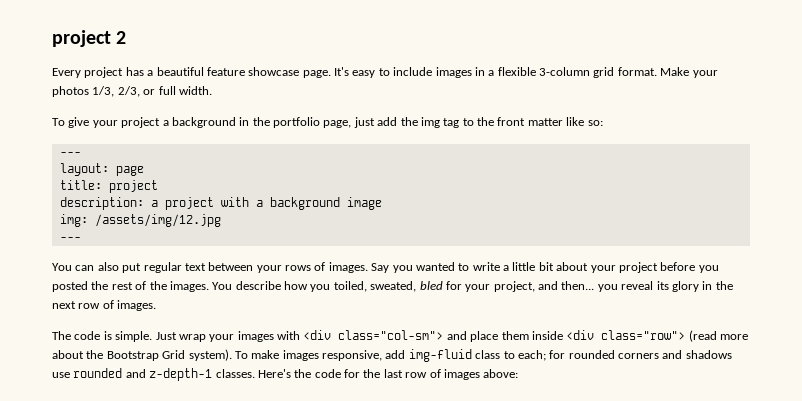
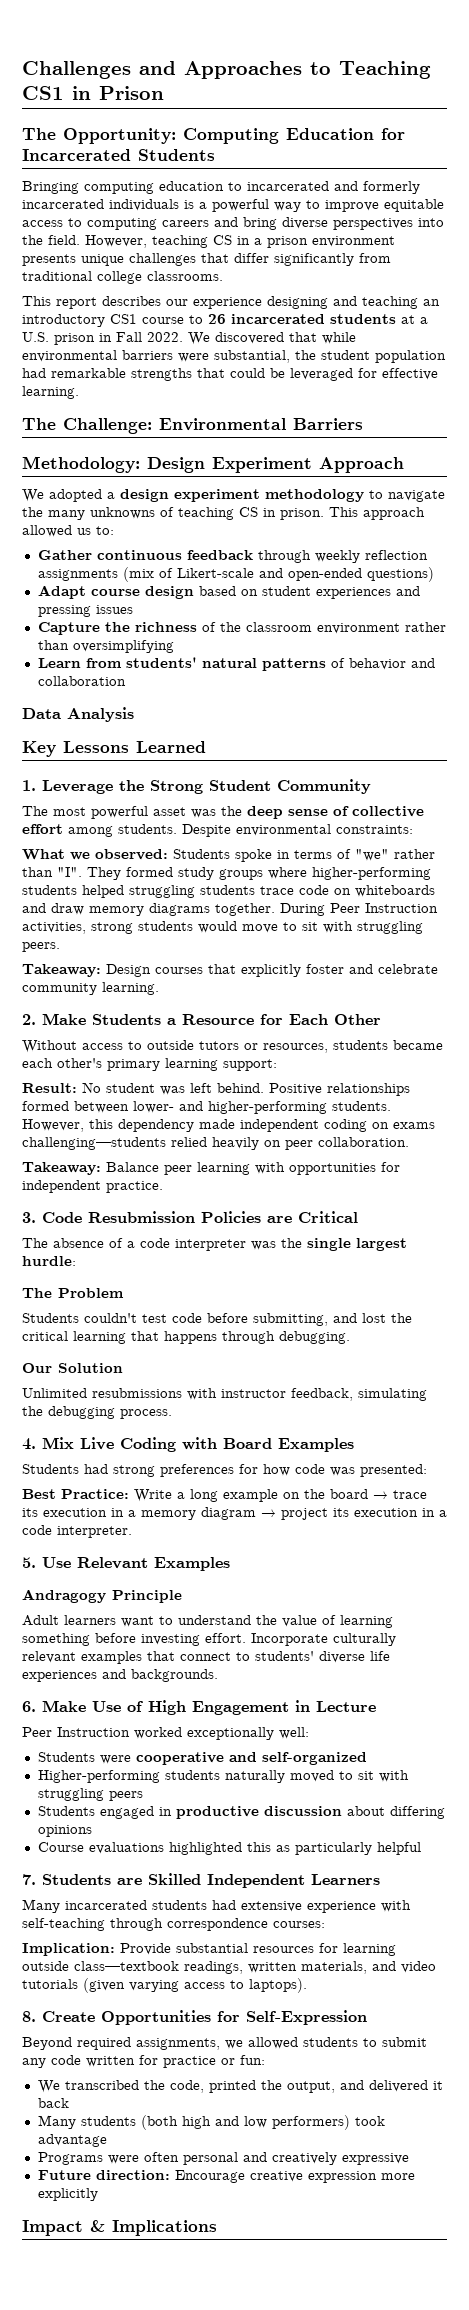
[52,30,127,47] [52,67,718,78] [52,86,212,97] [52,117,603,128] [59,152,81,156] [59,163,144,176] [59,180,158,193] [59,197,382,210] [59,214,221,227] [59,237,81,241] [52,262,719,273] [52,281,733,292] [52,300,157,311] [52,330,748,342] [52,349,732,362] [52,368,519,381] project 2 // Every project has a beautiful feature showcase page. It's easy to include images in a flexible 3-column grid format. Make your photos 1/3, 2/3, or full width. // To give your project a background in the portfolio page, just add the img tag to the front matter like so: // --- // layout: page // title: project // description: a project with a background image // img: /assets/img/12.jpg // --- // You can also put regular text between your rows of images. Say you wanted to write a little bit about your project before you posted the rest of the images. You describe how you toiled, sweated, bled for your project, and then... you reveal its glory in the next row of images. // The code is simple. Just wrap your images with <div class="col-sm"> and place them inside <div class="row"> (read more about the Bootstrap Grid system). To make images responsive, add img-fluid class to each; for rounded corners and shadows use rounded and z-depth-1 classes. Here's the code for the last row of images above: -> [22,61,431,79] [22,86,164,100] [22,128,405,144] [22,149,215,161] [22,181,420,194] [22,199,444,212] [22,217,444,230] [22,235,395,248] [22,253,391,266] [22,271,223,284] [22,296,440,309] [22,314,428,327] [22,332,356,345] [22,350,446,363] [22,368,438,381] [22,386,79,399] [22,418,363,434] [22,456,404,473] [22,489,445,502] [22,507,425,520] [22,525,114,537] [37,550,428,563] [37,567,434,582] [37,585,420,599] [37,605,133,617] [37,622,446,635] [37,640,174,653] [37,657,435,671] [37,676,126,686] [22,707,134,722] [22,741,206,757] [22,779,371,794] [22,806,424,819] [22,824,413,837] [22,849,435,862] [22,867,431,880] [22,885,435,898] [22,903,438,916] [22,921,423,934] [22,942,60,952] [22,964,438,977] [22,982,159,995] [22,1013,381,1025] [22,1040,443,1053] [22,1058,277,1071] [22,1082,410,1096] [22,1101,391,1114] [22,1119,435,1132] [22,1137,409,1150] [22,1162,400,1175] [22,1180,163,1193] [22,1211,358,1223] [22,1238,407,1251] [22,1256,76,1266] [22,1288,124,1298] [22,1313,412,1326] [22,1331,350,1344] [22,1363,123,1373] [22,1388,427,1401] [22,1406,172,1419] [22,1437,354,1452] [22,1464,427,1477] [22,1489,427,1502] [22,1507,447,1520] [22,1525,132,1538] [22,1557,230,1571] [22,1589,182,1603] [22,1615,393,1628] [22,1633,396,1646] [22,1651,390,1664] [22,1669,218,1682] [22,1700,376,1715] [22,1727,309,1740] [37,1752,367,1765] [37,1770,409,1783] [37,1788,143,1801] [37,1806,445,1819] [37,1825,92,1837] [37,1842,421,1855] [22,1873,380,1888] [22,1899,411,1913] [22,1918,325,1931] [22,1943,396,1956] [22,1961,436,1974] [22,1978,307,1993] [22,2010,367,2025] [22,2037,427,2050] [22,2055,265,2068] [37,2080,443,2093] [37,2098,69,2108] [37,2115,385,2130] [37,2134,107,2147] [37,2152,409,2165] [37,2170,415,2183] [37,2188,98,2201] [22,2220,217,2236] Challenges and Approaches to Teaching CS1 in Prison // The Opportunity: Computing Education for Incarcerated Students // Bringing computing education to incarcerated and formerly incarcerated individuals is a powerful way to improve equitable access to computing careers and bring diverse perspectives into the field. However, teaching CS in a prison environment presents unique challenges that differ significantly from traditional college classrooms. // This report describes our experience designing and teaching an introductory CS1 course to 26 incarcerated students at a U.S. prison in Fall 2022. We discovered that while environmental barriers were substantial, the student population had remarkable strengths that could be leveraged for effective learning. // The Challenge: Environmental Barriers // Methodology: Design Experiment Approach // We adopted a design experiment methodology to navigate the many unknowns of teaching CS in prison. This approach allowed us to: // Gather continuous feedback through weekly reflection assignments (mix of Likert-scale and open-ended questions) // Adapt course design based on student experiences and pressing issues // Capture the richness of the classroom environment rather than oversimplifying // Learn from students' natural patterns of behavior and collaboration // Data Analysis // Key Lessons Learned // 1. Leverage the Strong Student Community // The most powerful asset was the deep sense of collective effort among students. Despite environmental constraints: // What we observed: Students spoke in terms of "we" rather than "I". They formed study groups where higher-performing students helped struggling students trace code on whiteboards and draw memory diagrams together. During Peer Instruction activities, strong students would move to sit with struggling peers. // Takeaway: Design courses that explicitly foster and celebrate community learning. // 2. Make Students a Resource for Each Other // Without access to outside tutors or resources, students became each other's primary learning support: // Result: No student was left behind. Positive relationships formed between lower- and higher-performing students. However, this dependency made independent coding on exams challenging—students relied heavily on peer collaboration. // Takeaway: Balance peer learning with opportunities for independent practice. // 3. Code Resubmission Policies are Critical // The absence of a code interpreter was the single largest hurdle: // The Problem // Students couldn't test code before submitting, and lost the critical learning that happens through debugging. // Our Solution // Unlimited resubmissions with instructor feedback, simulating the debugging process. // 4. Mix Live Coding with Board Examples // Students had strong preferences for how code was presented: // Best Practice: Write a long example on the board → trace its execution in a memory diagram → project its execution in a code interpreter. // 5. Use Relevant Examples // Andragogy Principle // Adult learners want to understand the value of learning something before investing effort. Incorporate culturally relevant examples that connect to students' diverse life experiences and backgrounds. // 6. Make Use of High Engagement in Lecture // Peer Instruction worked exceptionally well: // Students were cooperative and self-organized // Higher-performing students naturally moved to sit with struggling peers // Students engaged in productive discussion about differing opinions // Course evaluations highlighted this as particularly helpful // 7. Students are Skilled Independent Learners // Many incarcerated students had extensive experience with self-teaching through correspondence courses: // Implication: Provide substantial resources for learning outside class—textbook readings, written materials, and video tutorials (given varying access to laptops). // 8. Create Opportunities for Self-Expression // Beyond required assignments, we allowed students to submit any code written for practice or fun: // We transcribed the code, printed the output, and delivered it back // Many students (both high and low performers) took advantage // Programs were often personal and creatively expressive // Future direction: Encourage creative expression more explicitly // Impact & Implications

